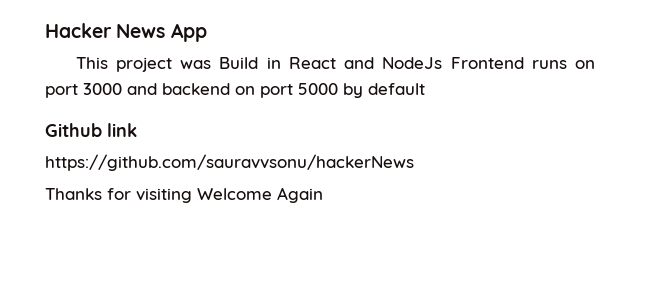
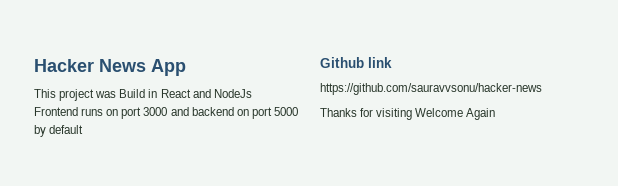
[45,154,414,171] https://github.com/sauravvsonu/hackerNews -> [320,83,542,95] https://github.com/sauravvsonu/hacker-news

